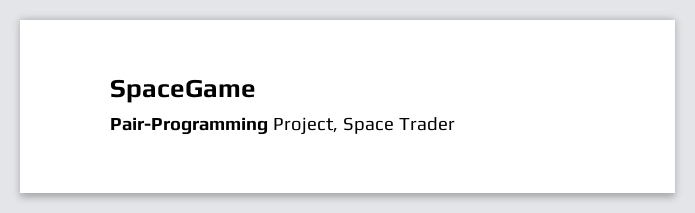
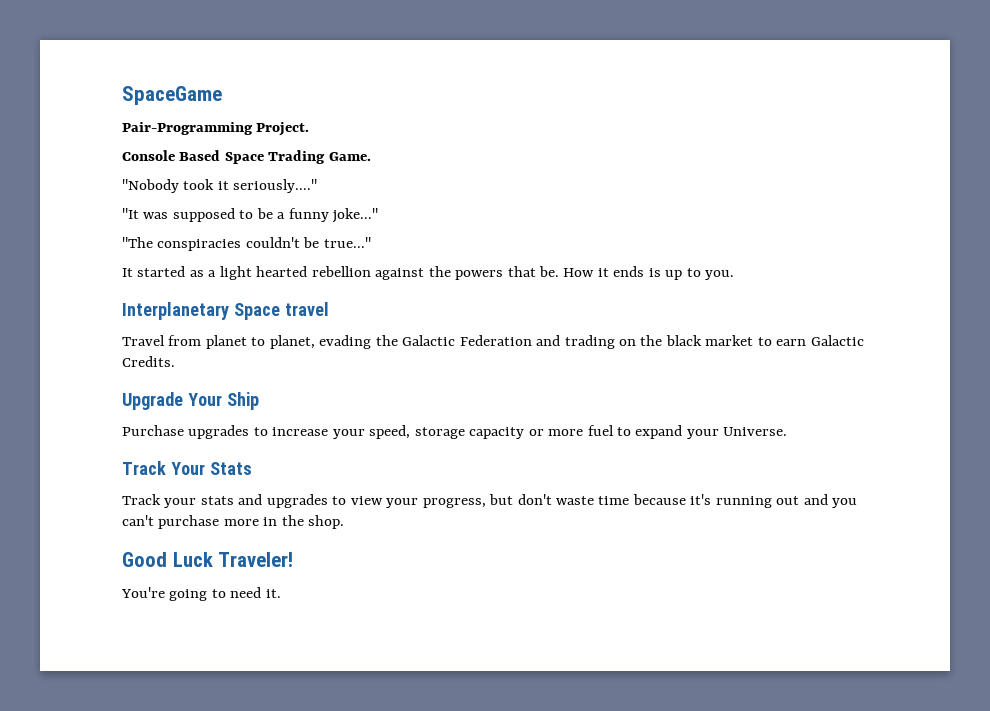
[272,117,455,135] Project, Space Trader -> [256,122,310,136] [122,150,371,164] [122,179,318,193] [122,208,379,223] [122,237,371,251] [122,266,735,280] [122,302,329,320] [122,335,864,349] [122,356,175,367] [122,392,259,410] [122,425,788,439] [122,461,252,475] [122,494,858,508] [122,515,345,529] [122,552,294,567] [121,587,281,601] Project. // Console Based Space Trading Game. // "Nobody took it seriously...." // "It was supposed to be a funny joke..." // "The conspiracies couldn't be true..." // It started as a light hearted rebellion against the powers that be. How it ends is up to you. // Interplanetary Space travel // Travel from planet to planet, evading the Galactic Federation and trading on the black market to earn Galactic Credits. // Upgrade Your Ship // Purchase upgrades to increase your speed, storage capacity or more fuel to expand your Universe. // Track Your Stats // Track your stats and upgrades to view your progress, but don't waste time because it's running out and you can't purchase more in the shop. // Good Luck Traveler! // You're going to need it.

